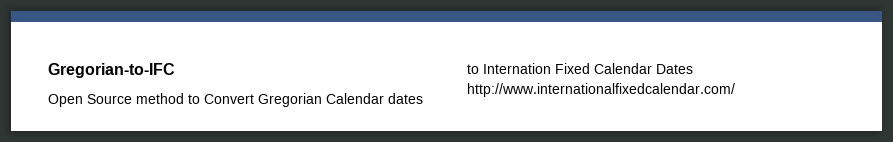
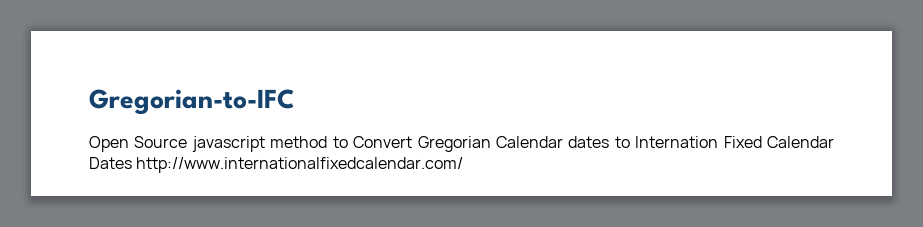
(132, 99) none -> [191,136,265,152] javascript

